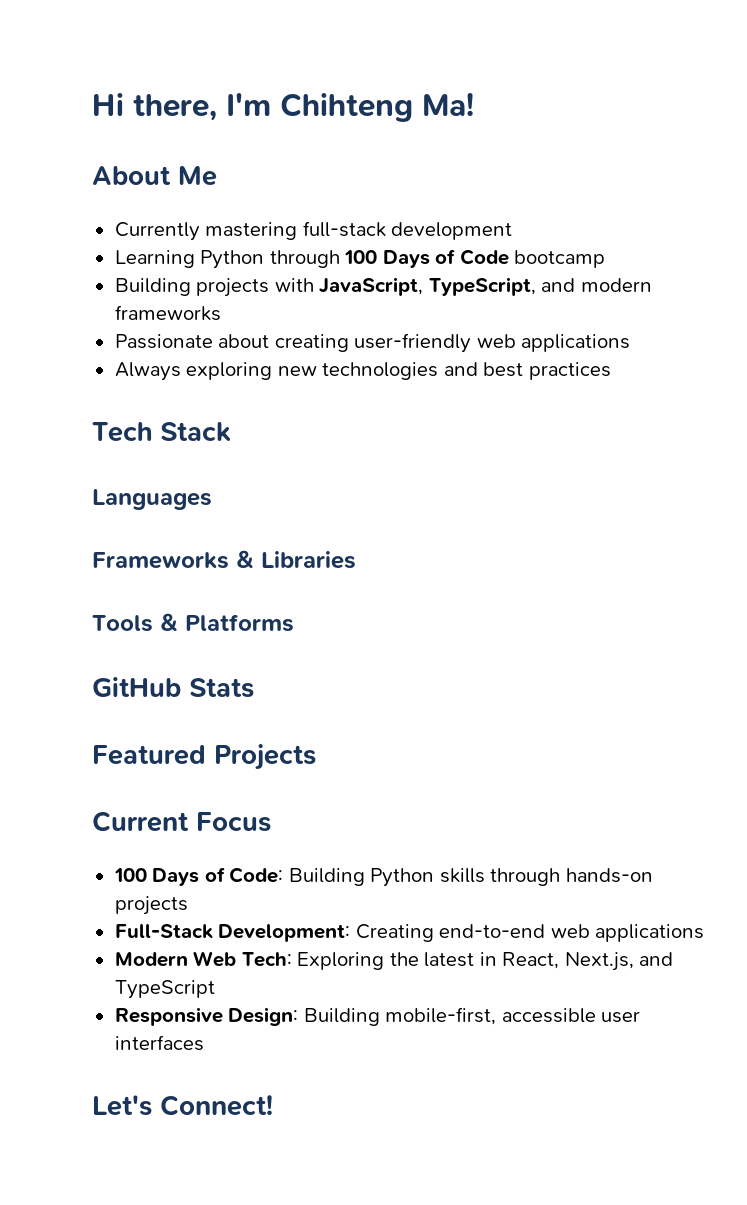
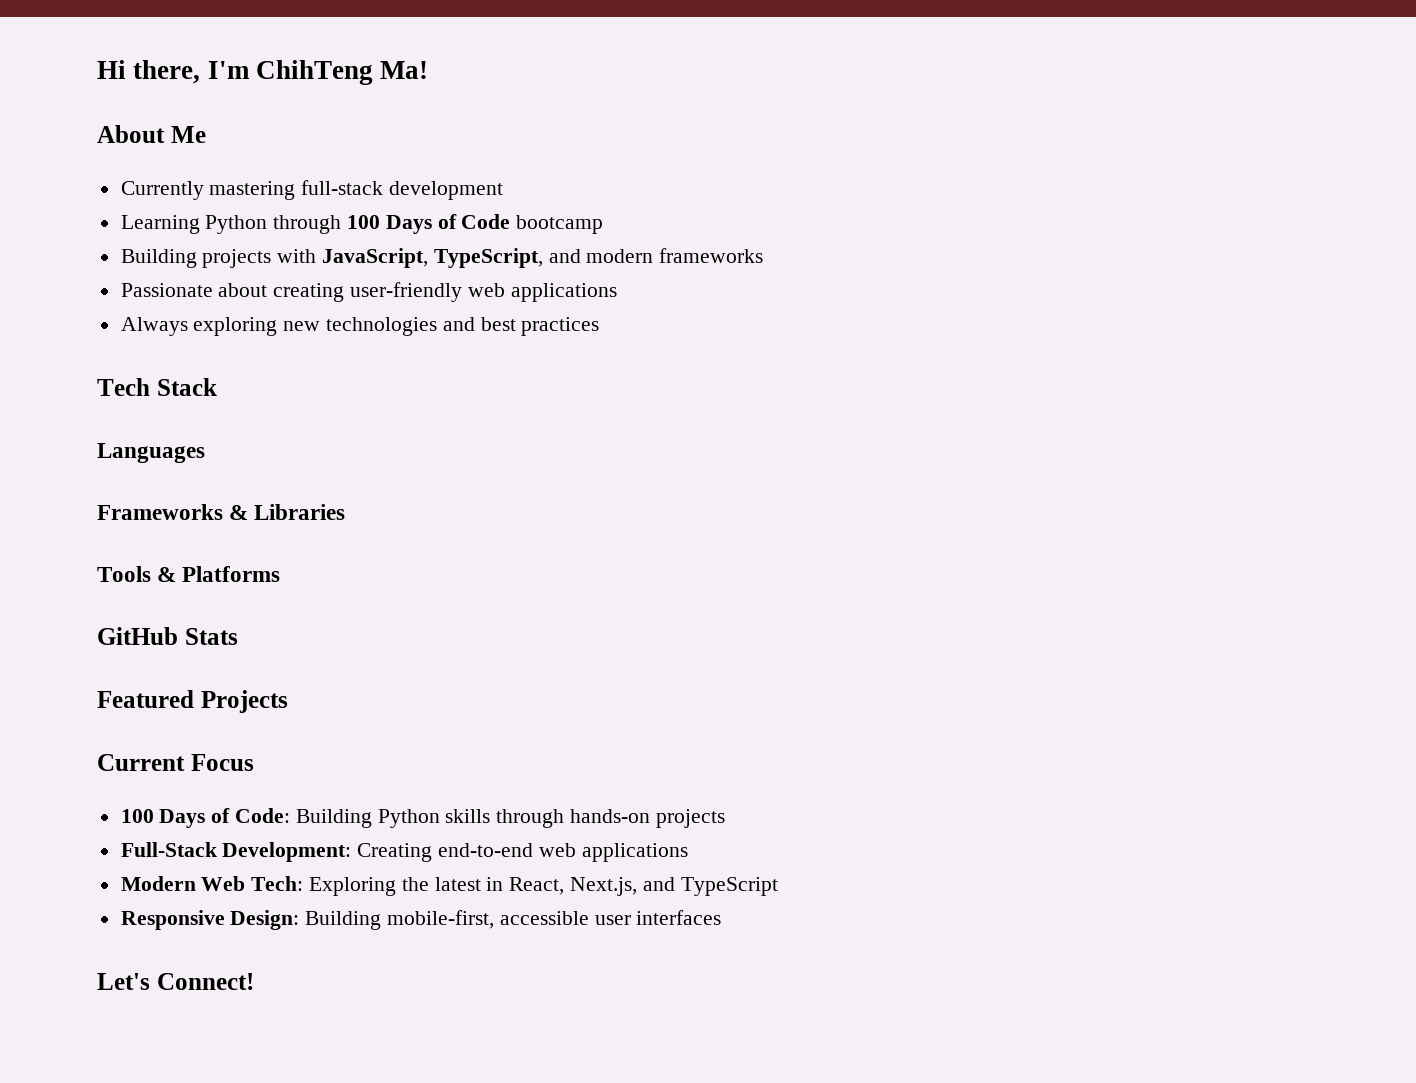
[280,93,413,122] Chihteng -> [255,60,373,85] ChihTeng

